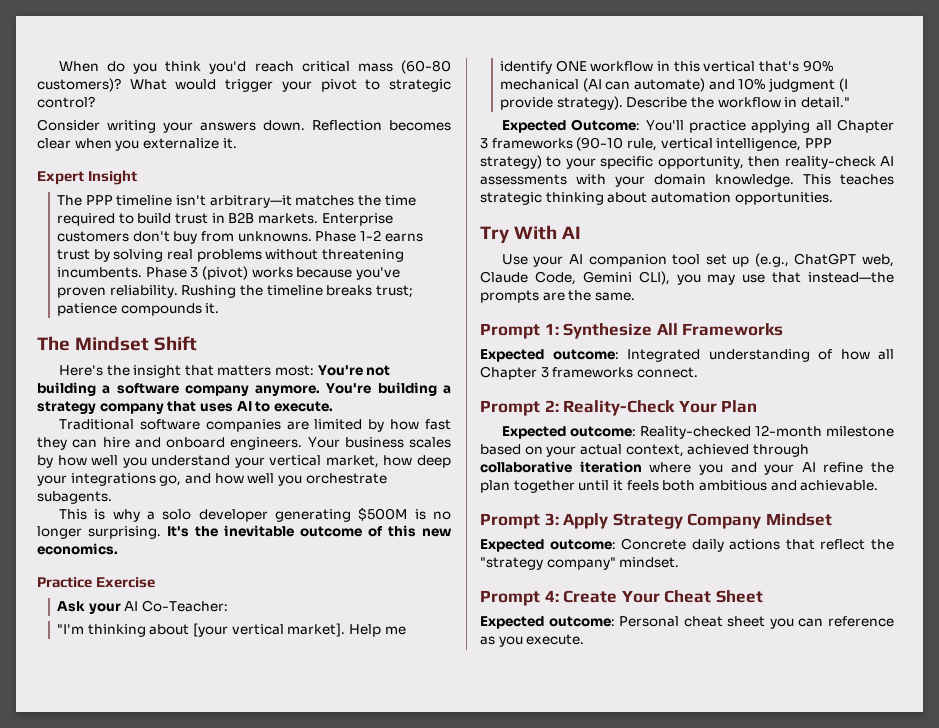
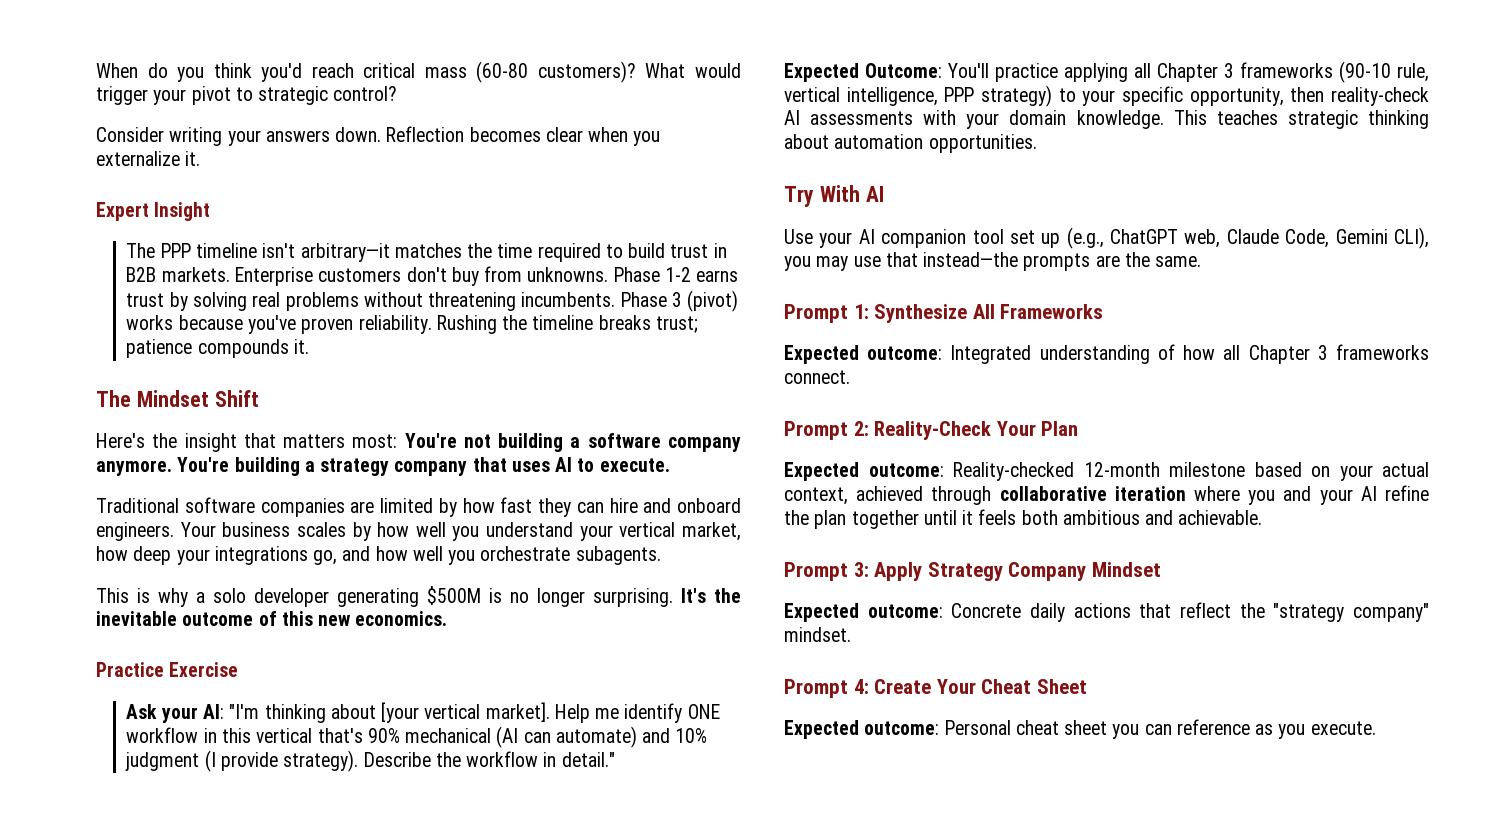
[124,600,229,612] AI Co-Teacher: // -> [203,704,225,719] AI:

